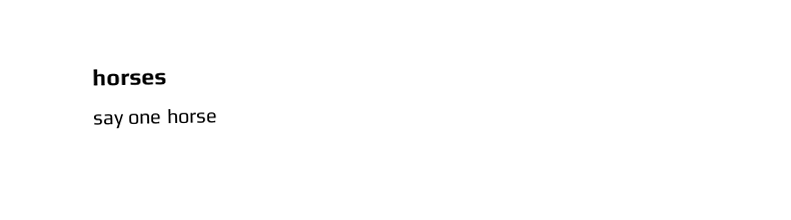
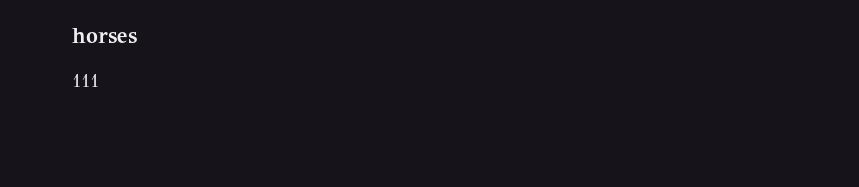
[93,108,218,130] say one horse -> [72,74,99,87] 111

